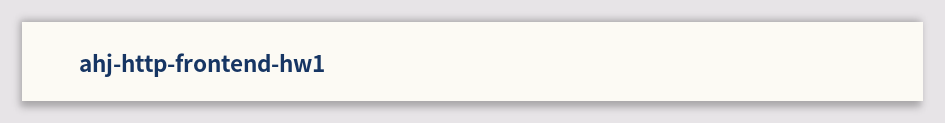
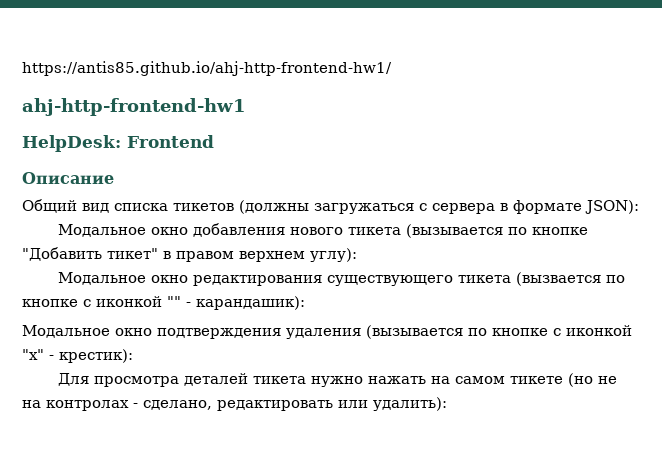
(79, 65) none -> [22,61,392,76] https://antis85.github.io/ahj-http-frontend-hw1/ //
(325, 65) none -> [22,135,214,152] [22,172,114,184] [22,199,639,214] [57,223,588,238] [22,247,357,262] [57,272,625,286] [22,296,305,310] [22,325,632,339] [22,349,133,363] [57,373,617,387] [22,397,447,411] // HelpDesk: Frontend // Описание // Общий вид списка тикетов (должны загружаться с сервера в формате JSON): // Модальное окно добавления нового тикета (вызывается по кнопке "Добавить тикет" в правом верхнем углу): // Модальное окно редактирования существующего тикета (вызвается по кнопке с иконкой "" - карандашик): // Модальное окно подтверждения удаления (вызывается по кнопке с иконкой "x" - крестик): // Для просмотра деталей тикета нужно нажать на самом тикете (но не на контролах - сделано, редактировать или удалить):

